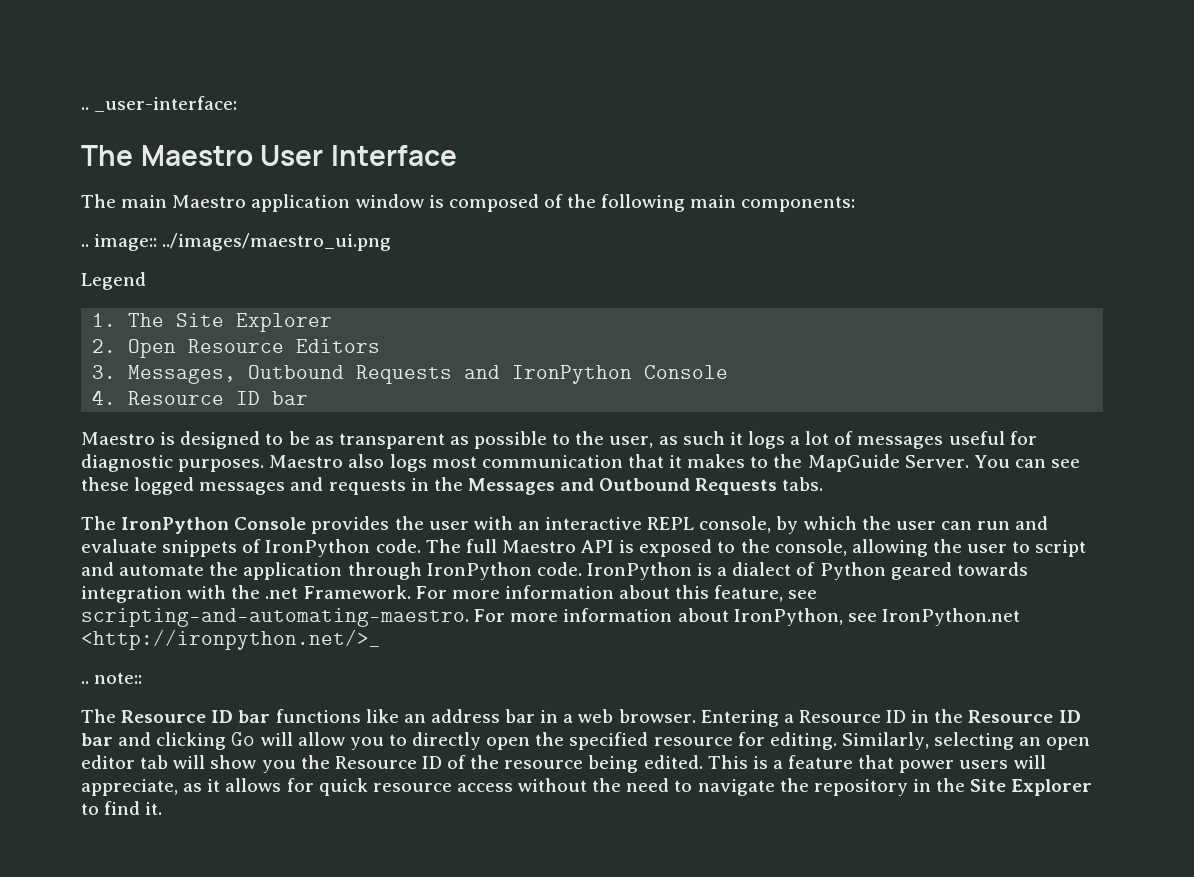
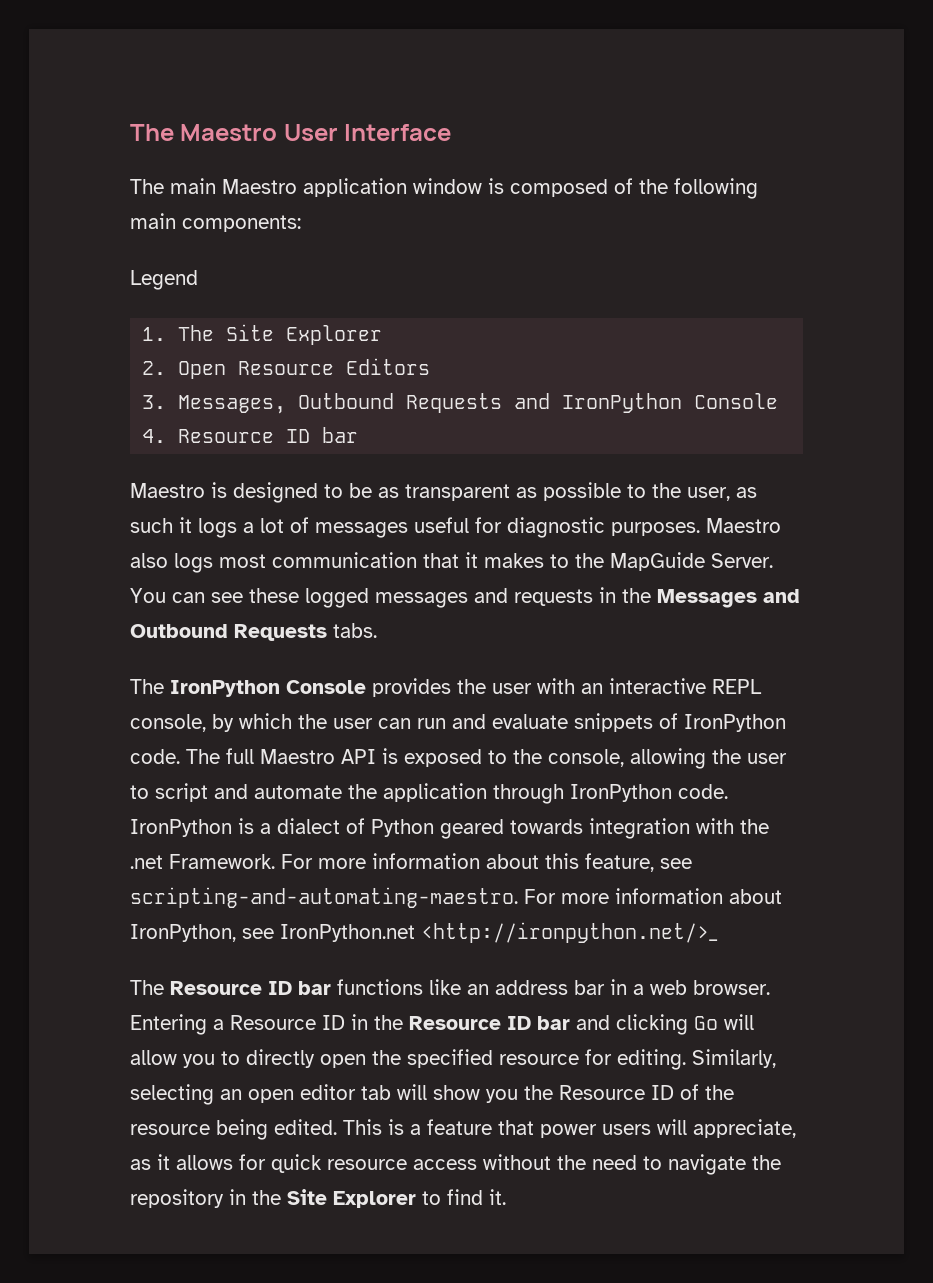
[81,96,238,112] .. _user-interface: // -> (130, 132) none
[81,233,392,251] // .. image:: ../images/maestro_ui.png -> (301, 223) none
[81,672,143,684] // .. note:: -> (718, 932) none

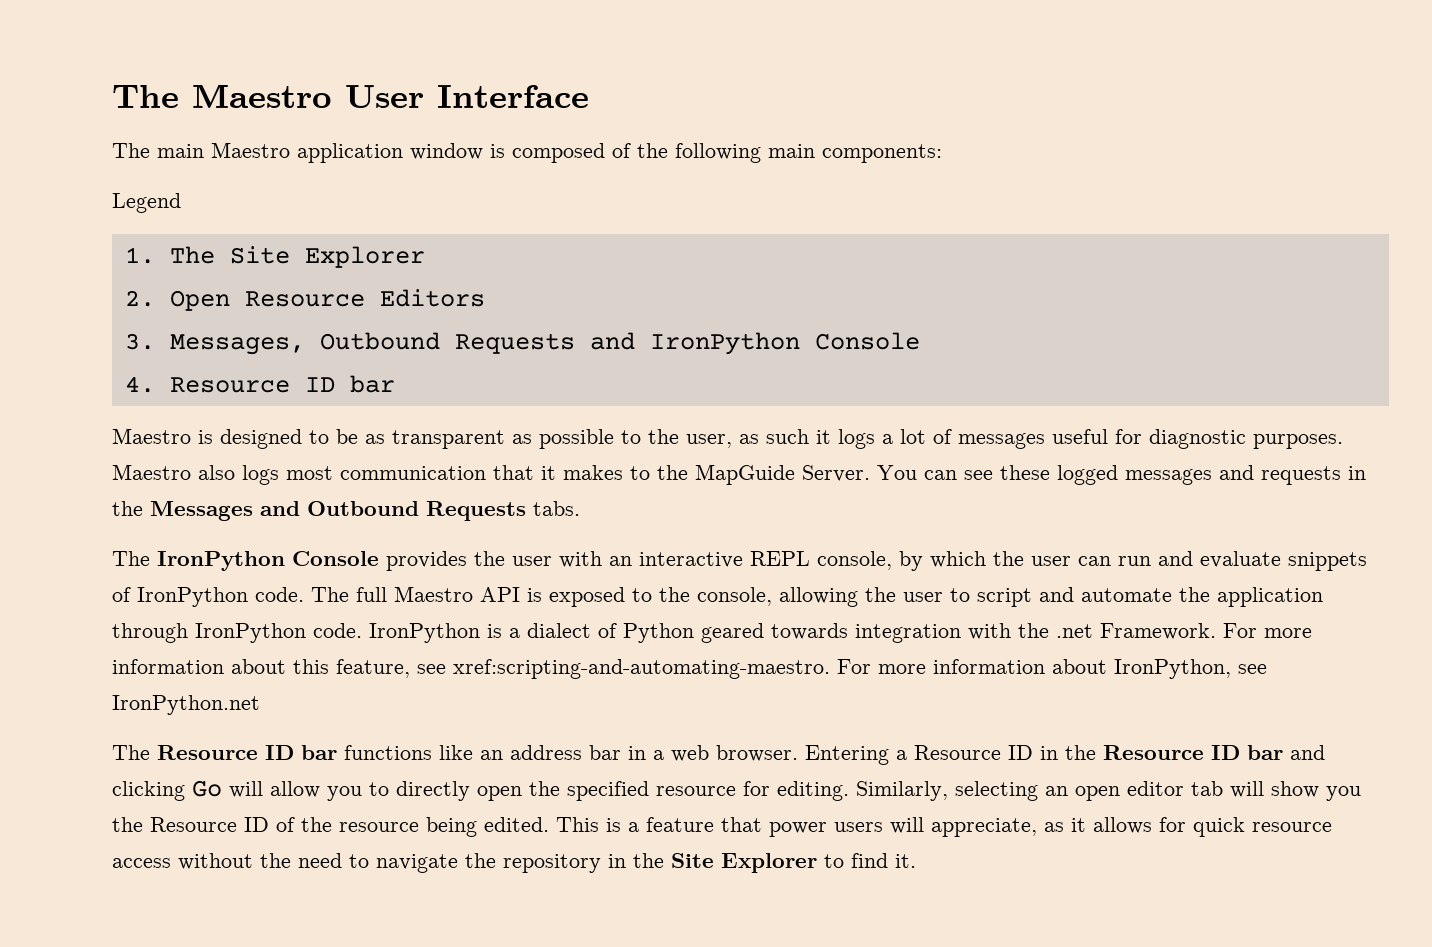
[130,887,518,908] scripting-and-automating-maestro. -> [453,659,830,679] xref:scripting-and-automating-maestro.
[421,922,718,943] <http://ironpython.net/>_ -> (260, 705) none

